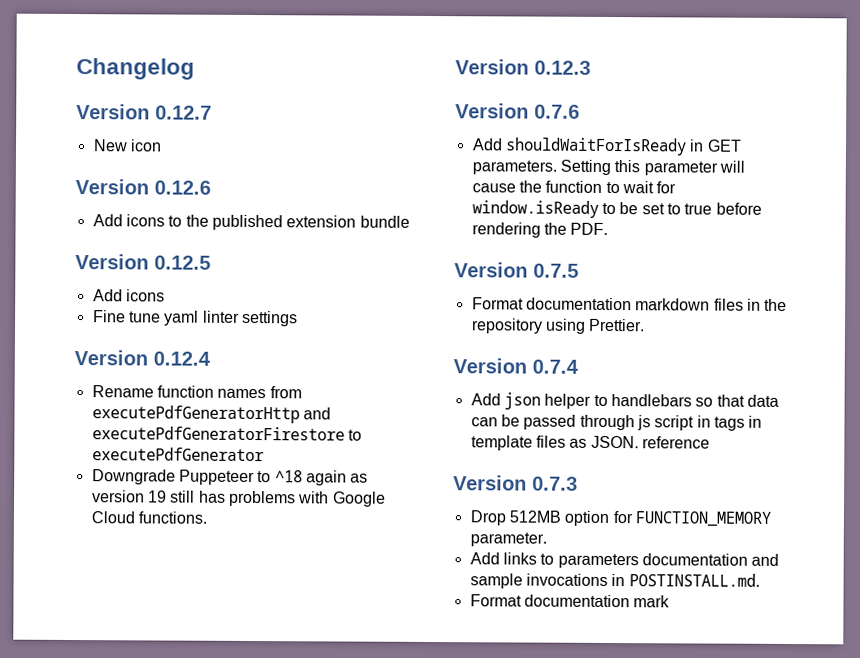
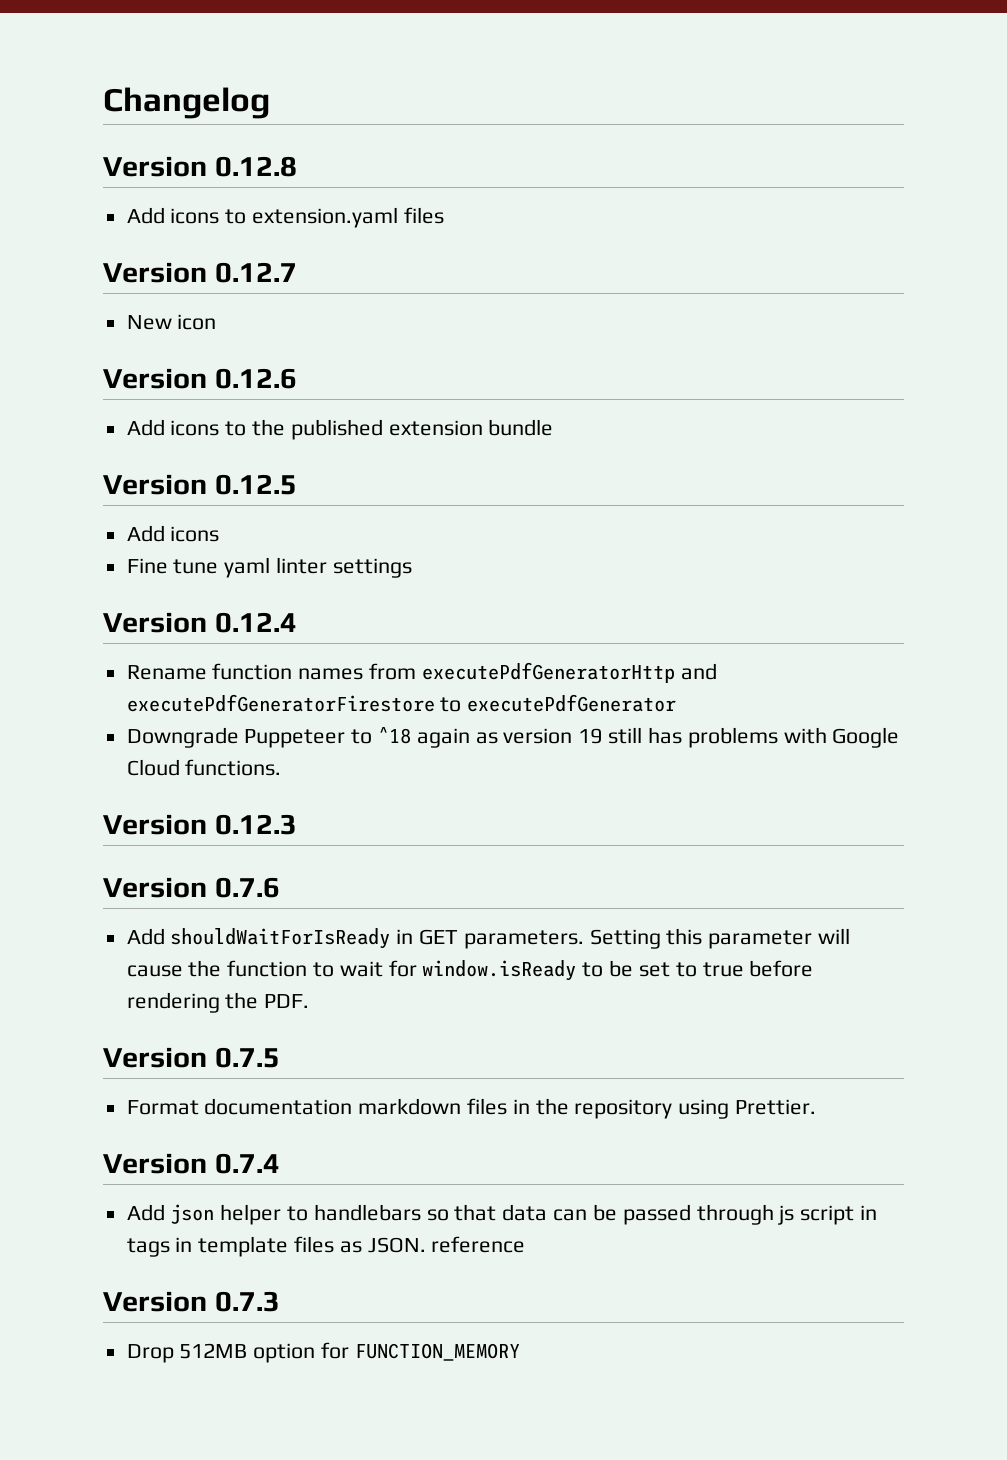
(195, 69) none -> [103,156,297,177] [126,207,444,228] // Version 0.12.8 // Add icons to extension.yaml files
[469,532,547,547] [469,552,780,569] [469,573,760,589] [469,594,671,608] parameter. // Add links to parameters documentation and sample invocations in POSTINSTALL.md. // Format documentation mark -> (520, 1352) none

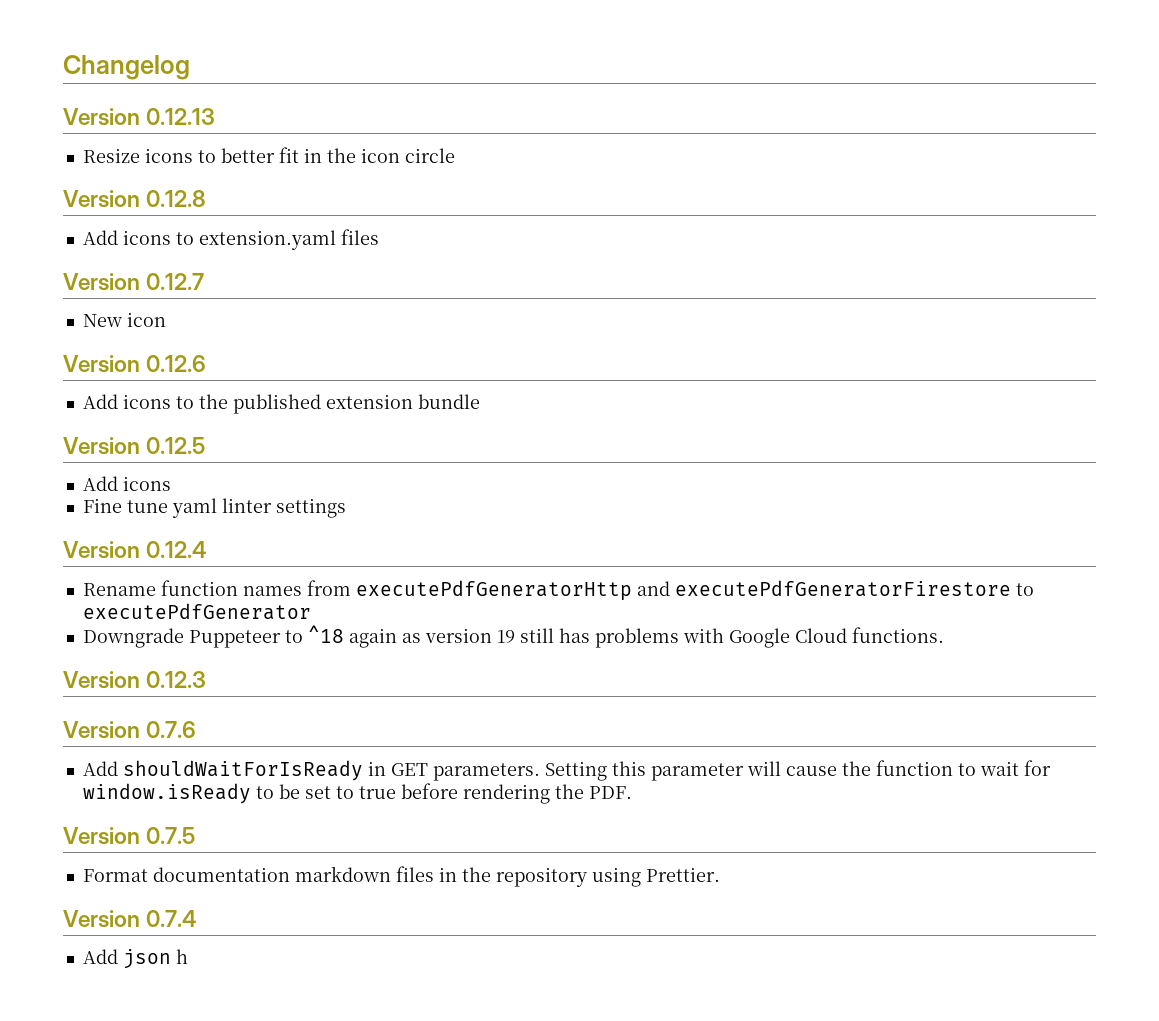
(270, 103) none -> [63,108,216,126] [82,147,455,163] // Version 0.12.13 // Resize icons to better fit in the icon circle
[220,1204,877,1225] [126,1236,526,1257] [103,1291,280,1312] [126,1342,520,1363] helper to handlebars so that data can be passed through js script in tags in template files as JSON. reference // Version 0.7.3 // Drop 512MB option for FUNCTION_MEMORY -> [175,949,188,964] h

